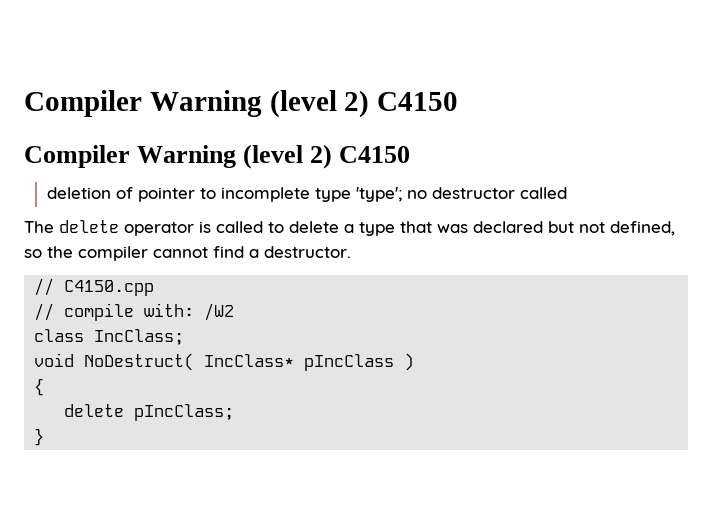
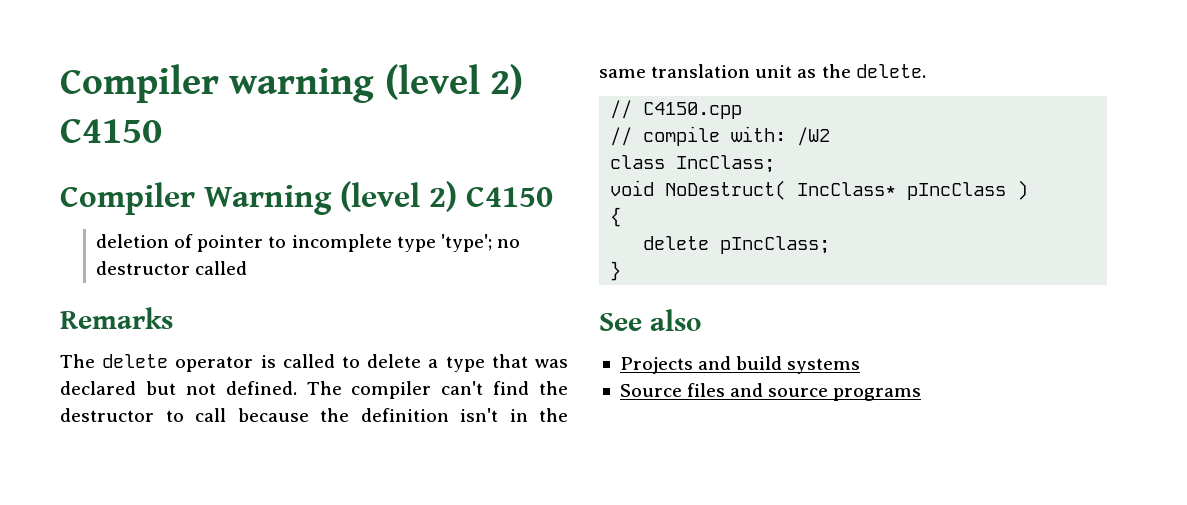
[24,90,262,117] Compiler Warning -> [60,64,375,103] Compiler warning
(567, 193) none -> [60,307,173,329] // Remarks
[610,221,675,236] [24,246,351,261] defined, so the compiler cannot find a destructor. -> [225,381,568,399] [60,408,568,422] [599,64,926,78] defined. The compiler can't find the destructor to call because the definition isn't in the same translation unit as the delete.
(45, 437) none -> [599,309,701,331] [619,356,861,374] [619,383,922,401] // See also // Projects and build systems // Source files and source programs

